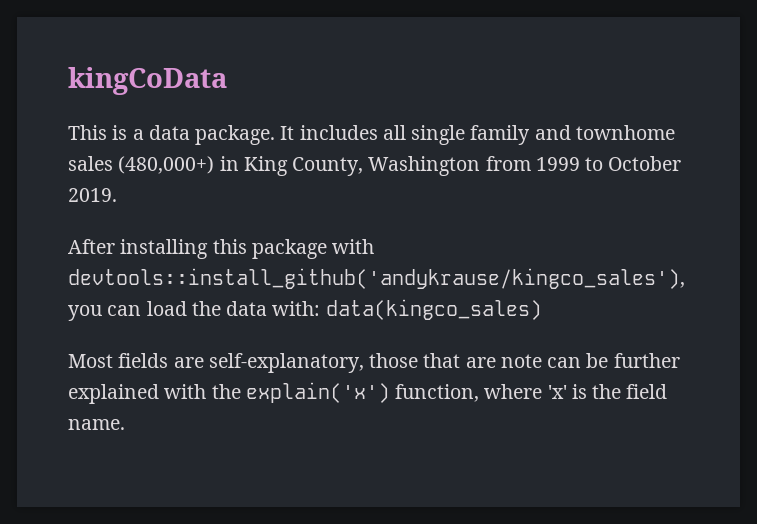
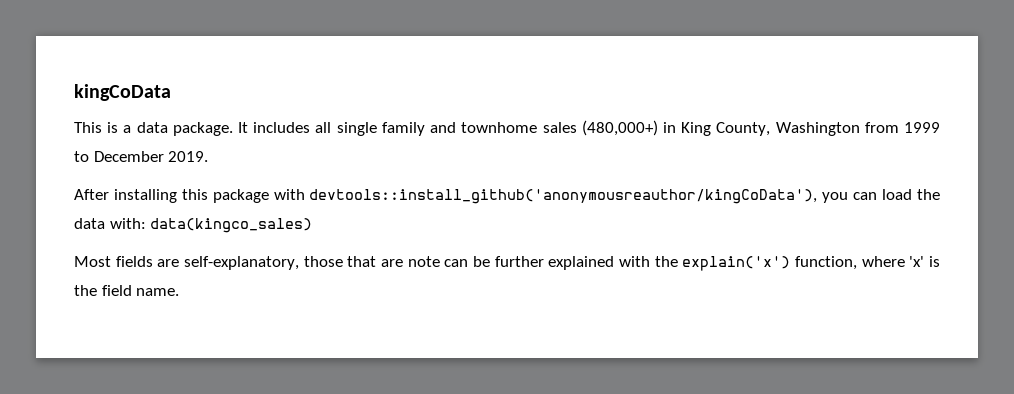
[608,156,682,171] October -> [93,151,164,162] December
[68,268,685,289] devtools::install_github('andykrause/kingco_sales'), -> [309,189,818,204] devtools::install_github('anonymousreauthor/kingCoData'),

